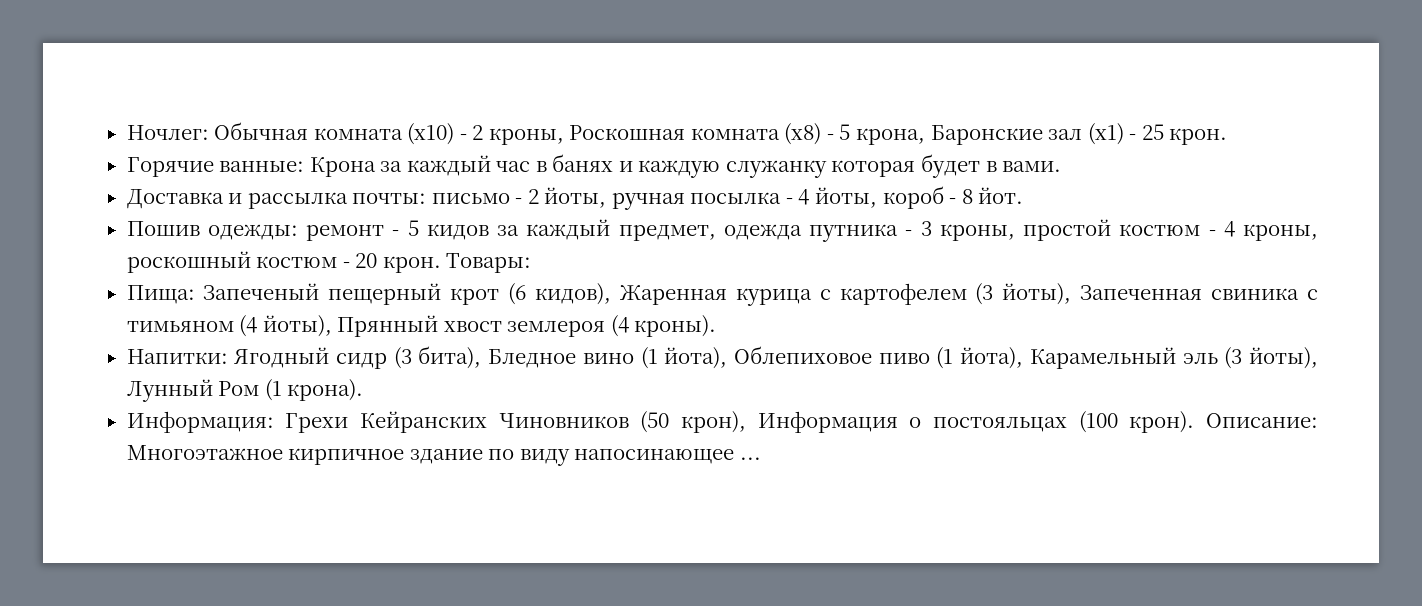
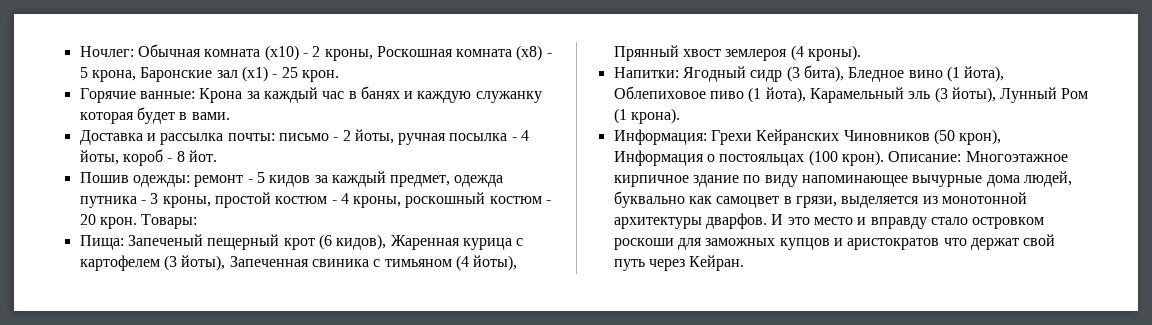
[574,449,761,464] напосинающее ... -> [801,171,1072,187] [613,191,1027,208] [613,213,1045,229] [613,234,1056,250] [613,255,745,271] напоминающее вычурные дома людей, буквально как самоцвет в грязи, выделяется из монотонной архитектуры дварфов. И это место и вправду стало островком роскоши для заможных купцов и аристократов что держат свой путь через Кейран.

